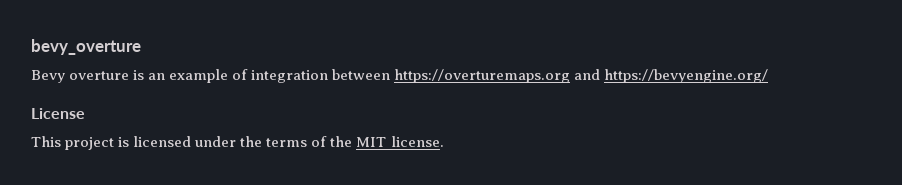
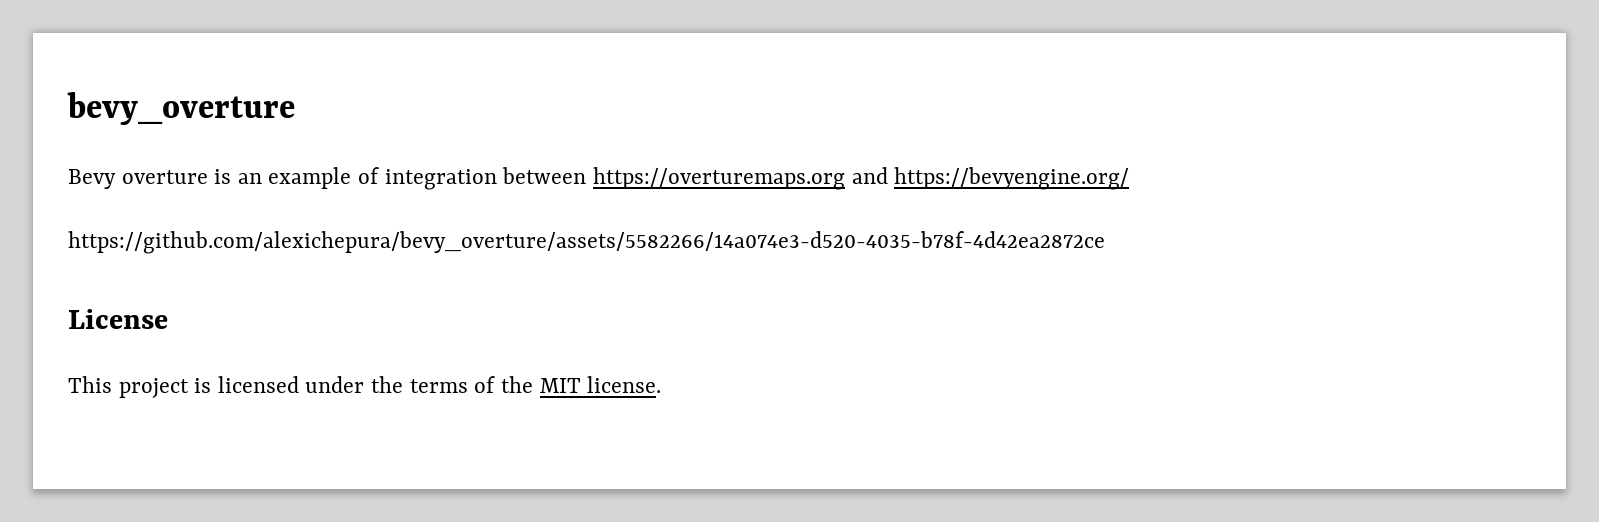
(769, 76) none -> [68,231,1105,254] // https://github.com/alexichepura/bevy_overture/assets/5582266/14a074e3-d520-4035-b78f-4d42ea2872ce

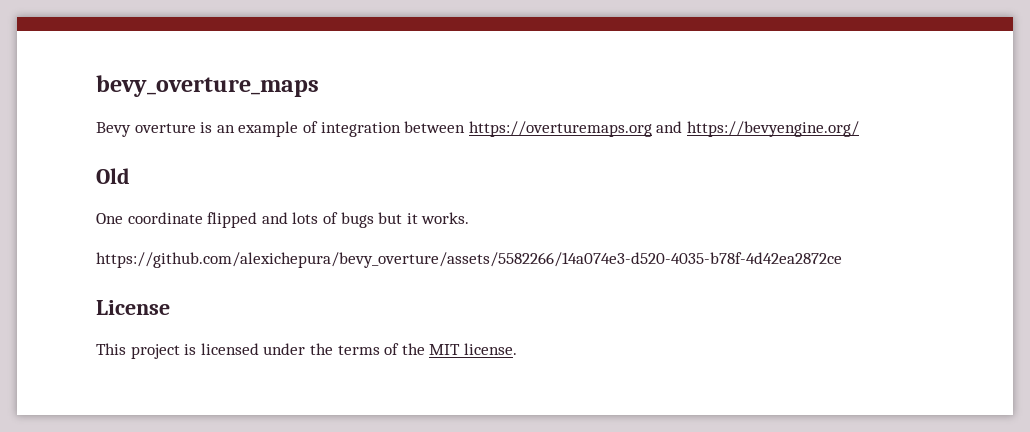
[67,92,295,125] bevy_overture -> [96,75,319,97] bevy_overture_maps
(1130, 178) none -> [96,168,130,184] [96,212,470,228] // Old // One coordinate flipped and lots of bugs but it works.

